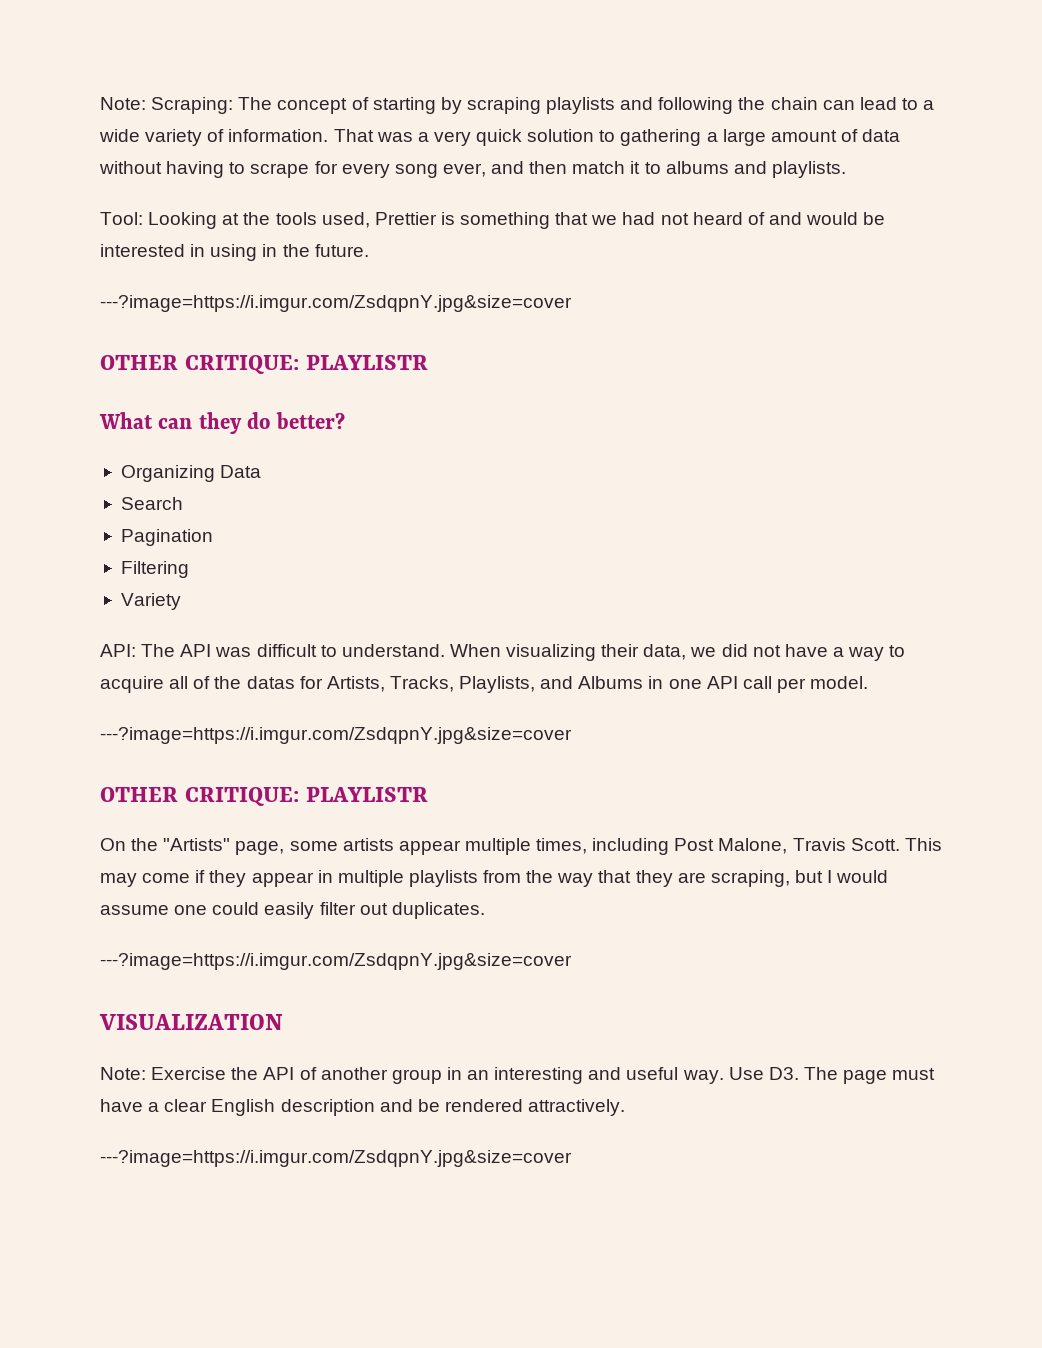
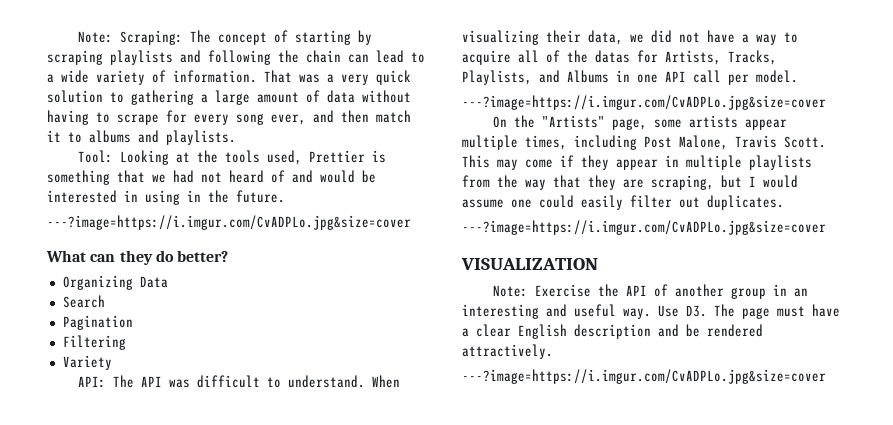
[100,295,572,312] [100,355,428,374] ---?image=https://i.imgur.com/ZsdqpnY.jpg&size=cover // OTHER CRITIQUE: PLAYLISTR -> [47,215,411,230] ---?image=https://i.imgur.com/CvADPLo.jpg&size=cover
[100,727,572,744] [100,787,428,806] ---?image=https://i.imgur.com/ZsdqpnY.jpg&size=cover // OTHER CRITIQUE: PLAYLISTR -> [462,95,826,110] ---?image=https://i.imgur.com/CvADPLo.jpg&size=cover
[100,953,572,970] ---?image=https://i.imgur.com/ZsdqpnY.jpg&size=cover -> [462,220,826,235] ---?image=https://i.imgur.com/CvADPLo.jpg&size=cover
[100,1150,572,1167] ---?image=https://i.imgur.com/ZsdqpnY.jpg&size=cover -> [462,369,826,384] ---?image=https://i.imgur.com/CvADPLo.jpg&size=cover

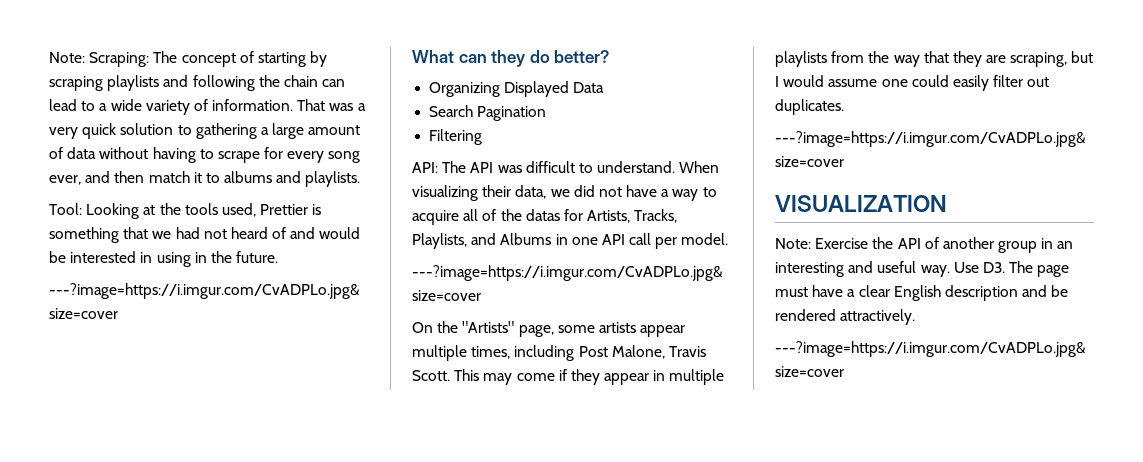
(133, 282) none -> [504,81,570,97] Displayed
(105, 301) // -> (474, 111) none
[62,355,112,370] // Variety -> (483, 137) none

